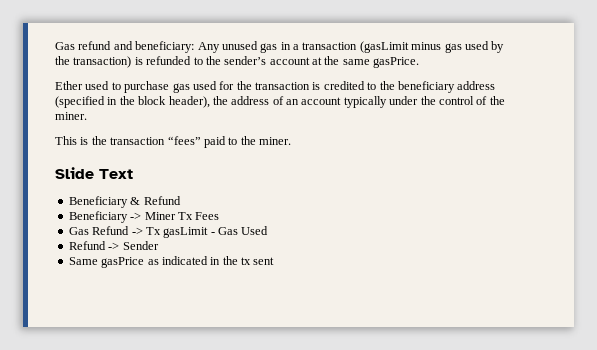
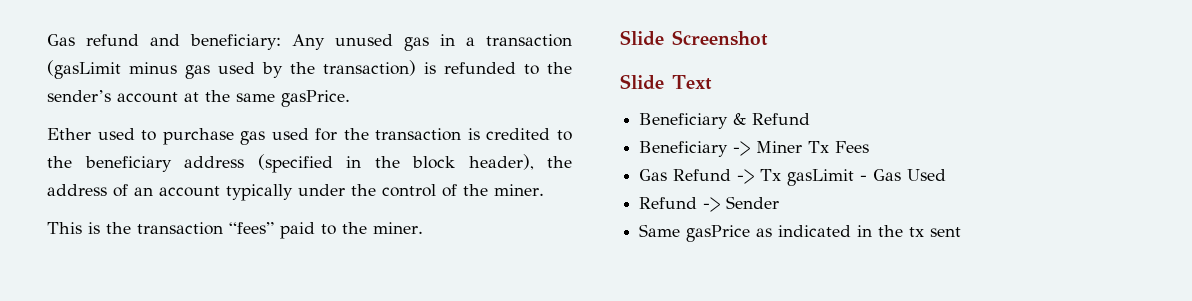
(291, 141) none -> [620,30,768,46] // Slide Screenshot

